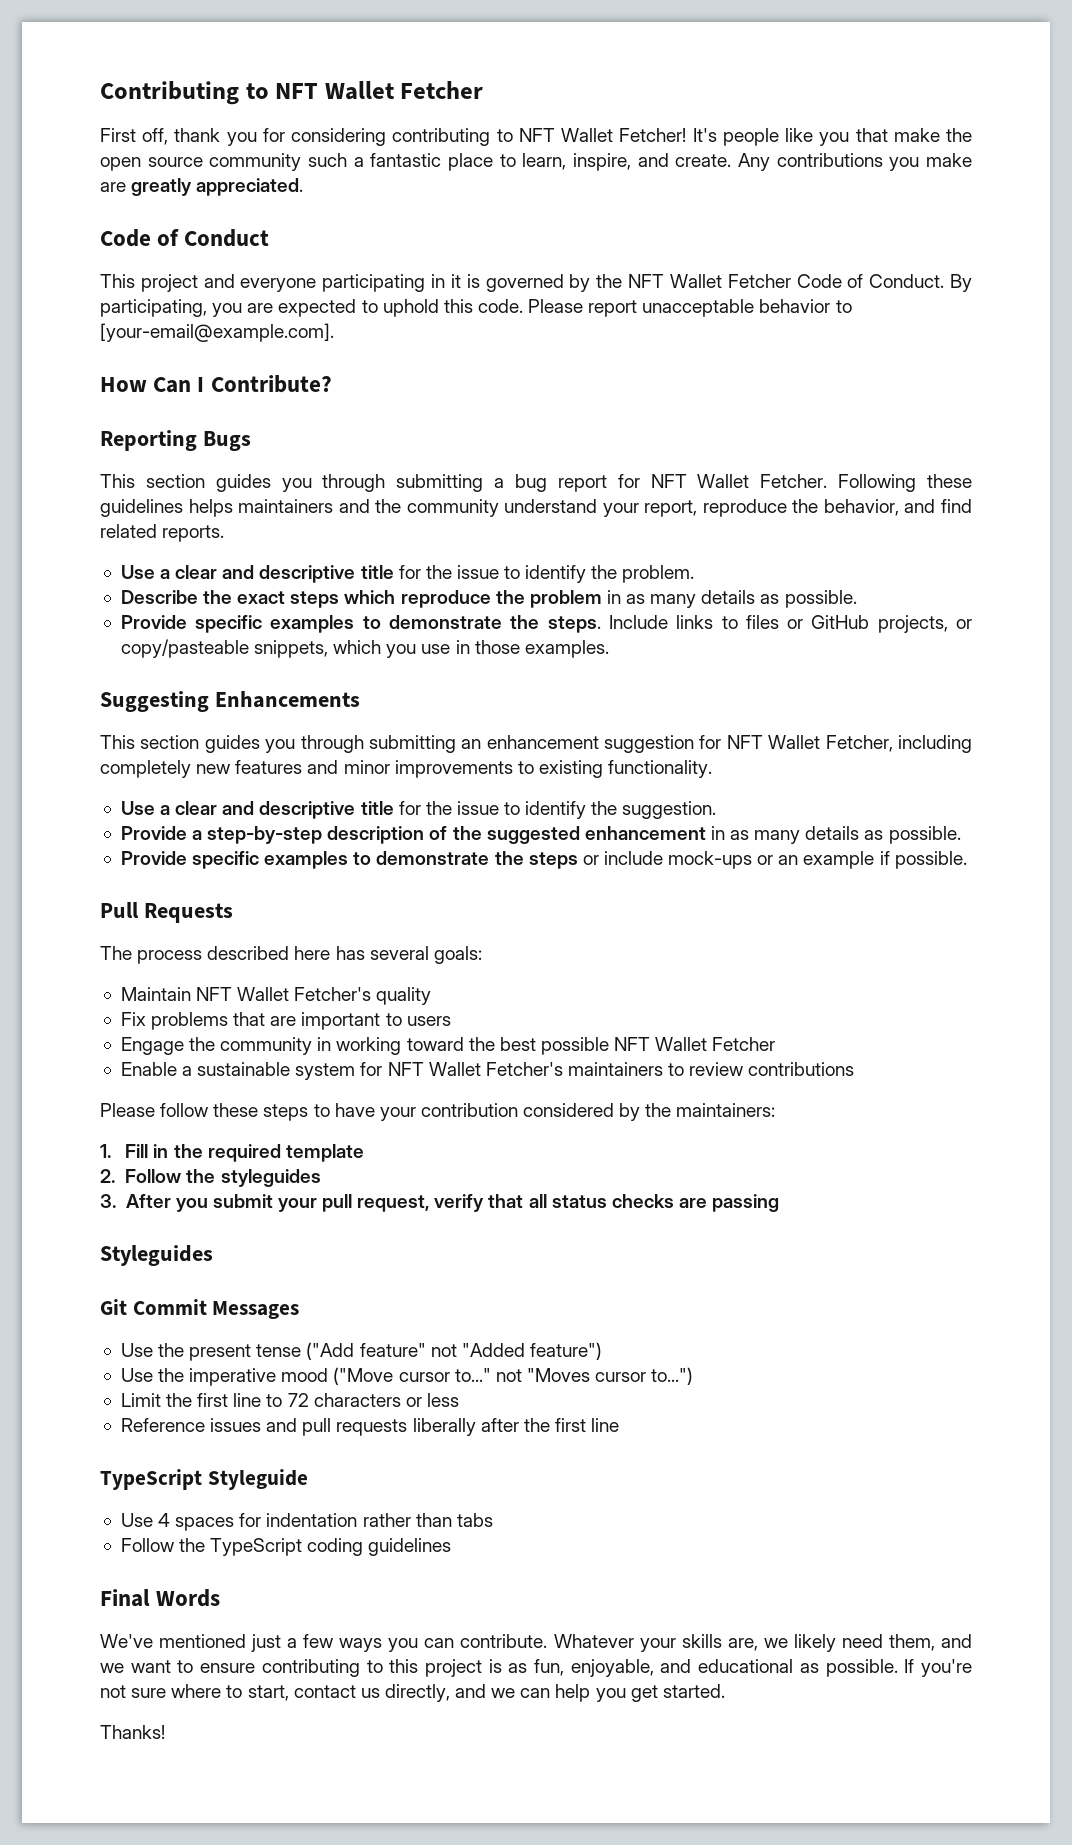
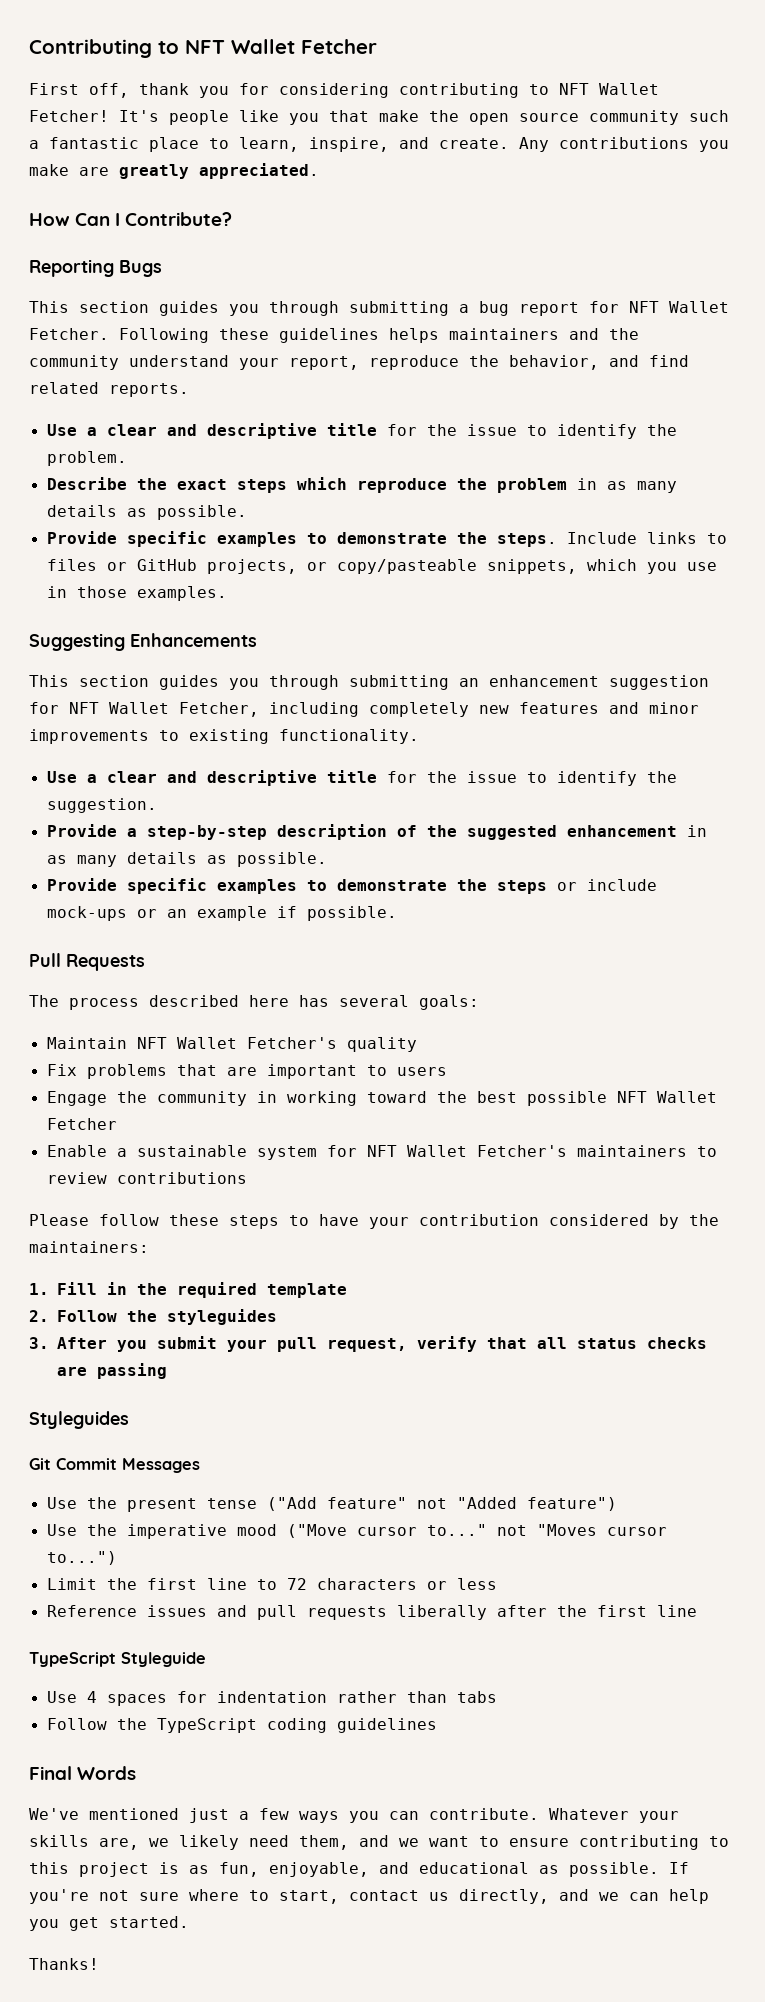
[100,229,270,247] [100,274,973,292] [100,299,852,317] [100,323,334,342] // Code of Conduct // This project and everyone participating in it is governed by the NFT Wallet Fetcher Code of Conduct. By participating, you are expected to uphold this code. Please report unacceptable behavior to [your-email@example.com]. -> (319, 171) none

